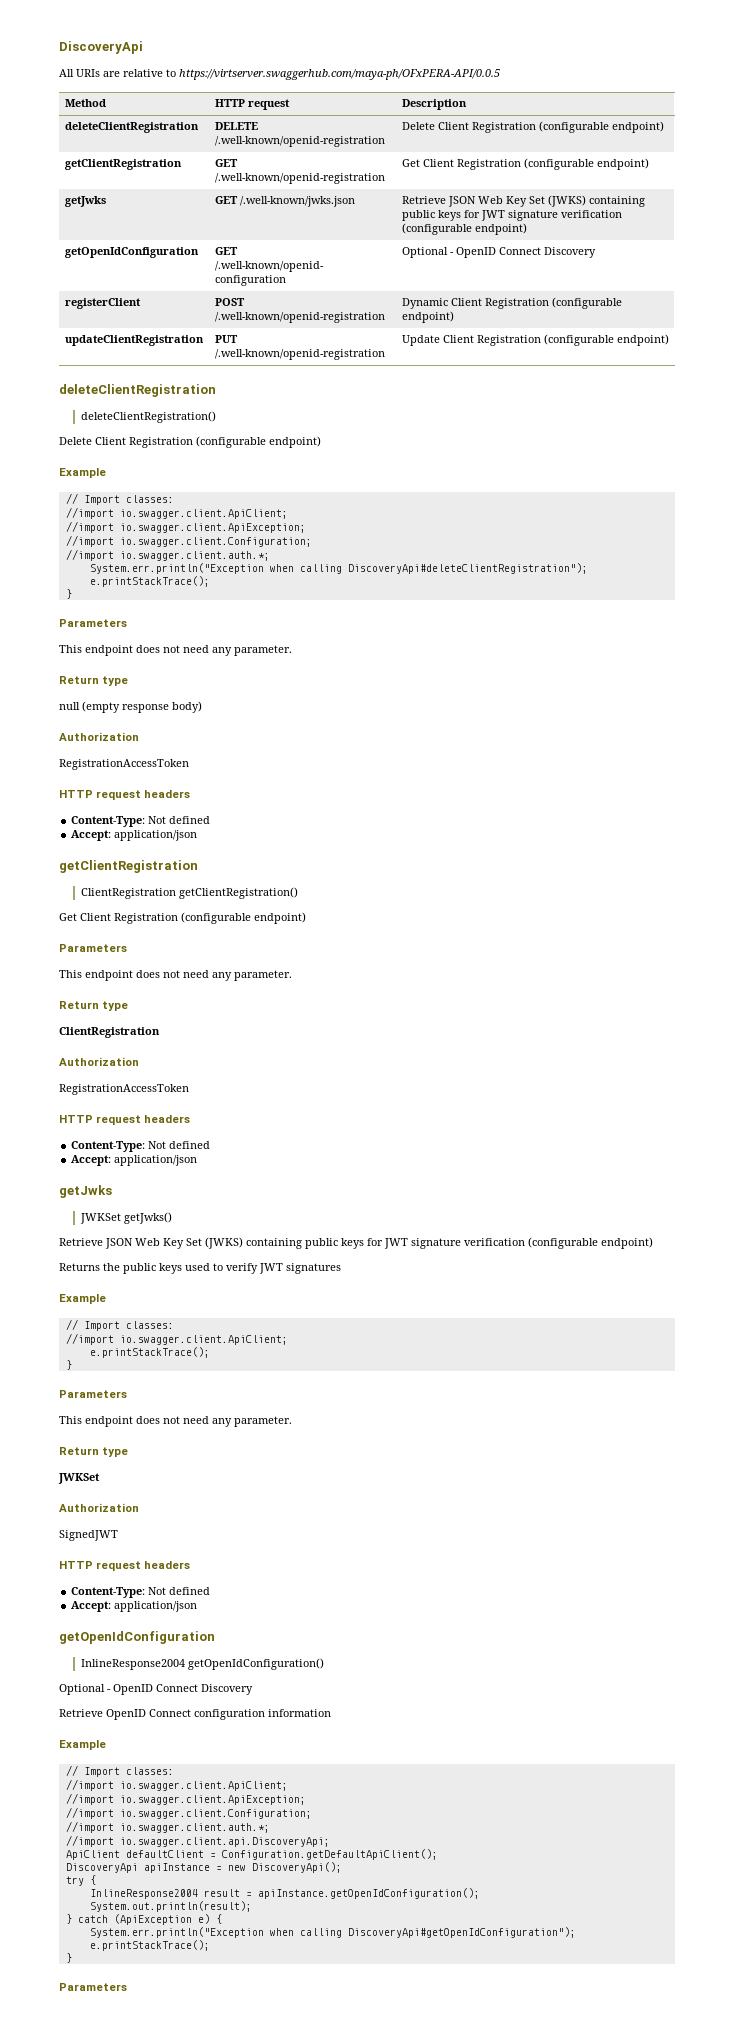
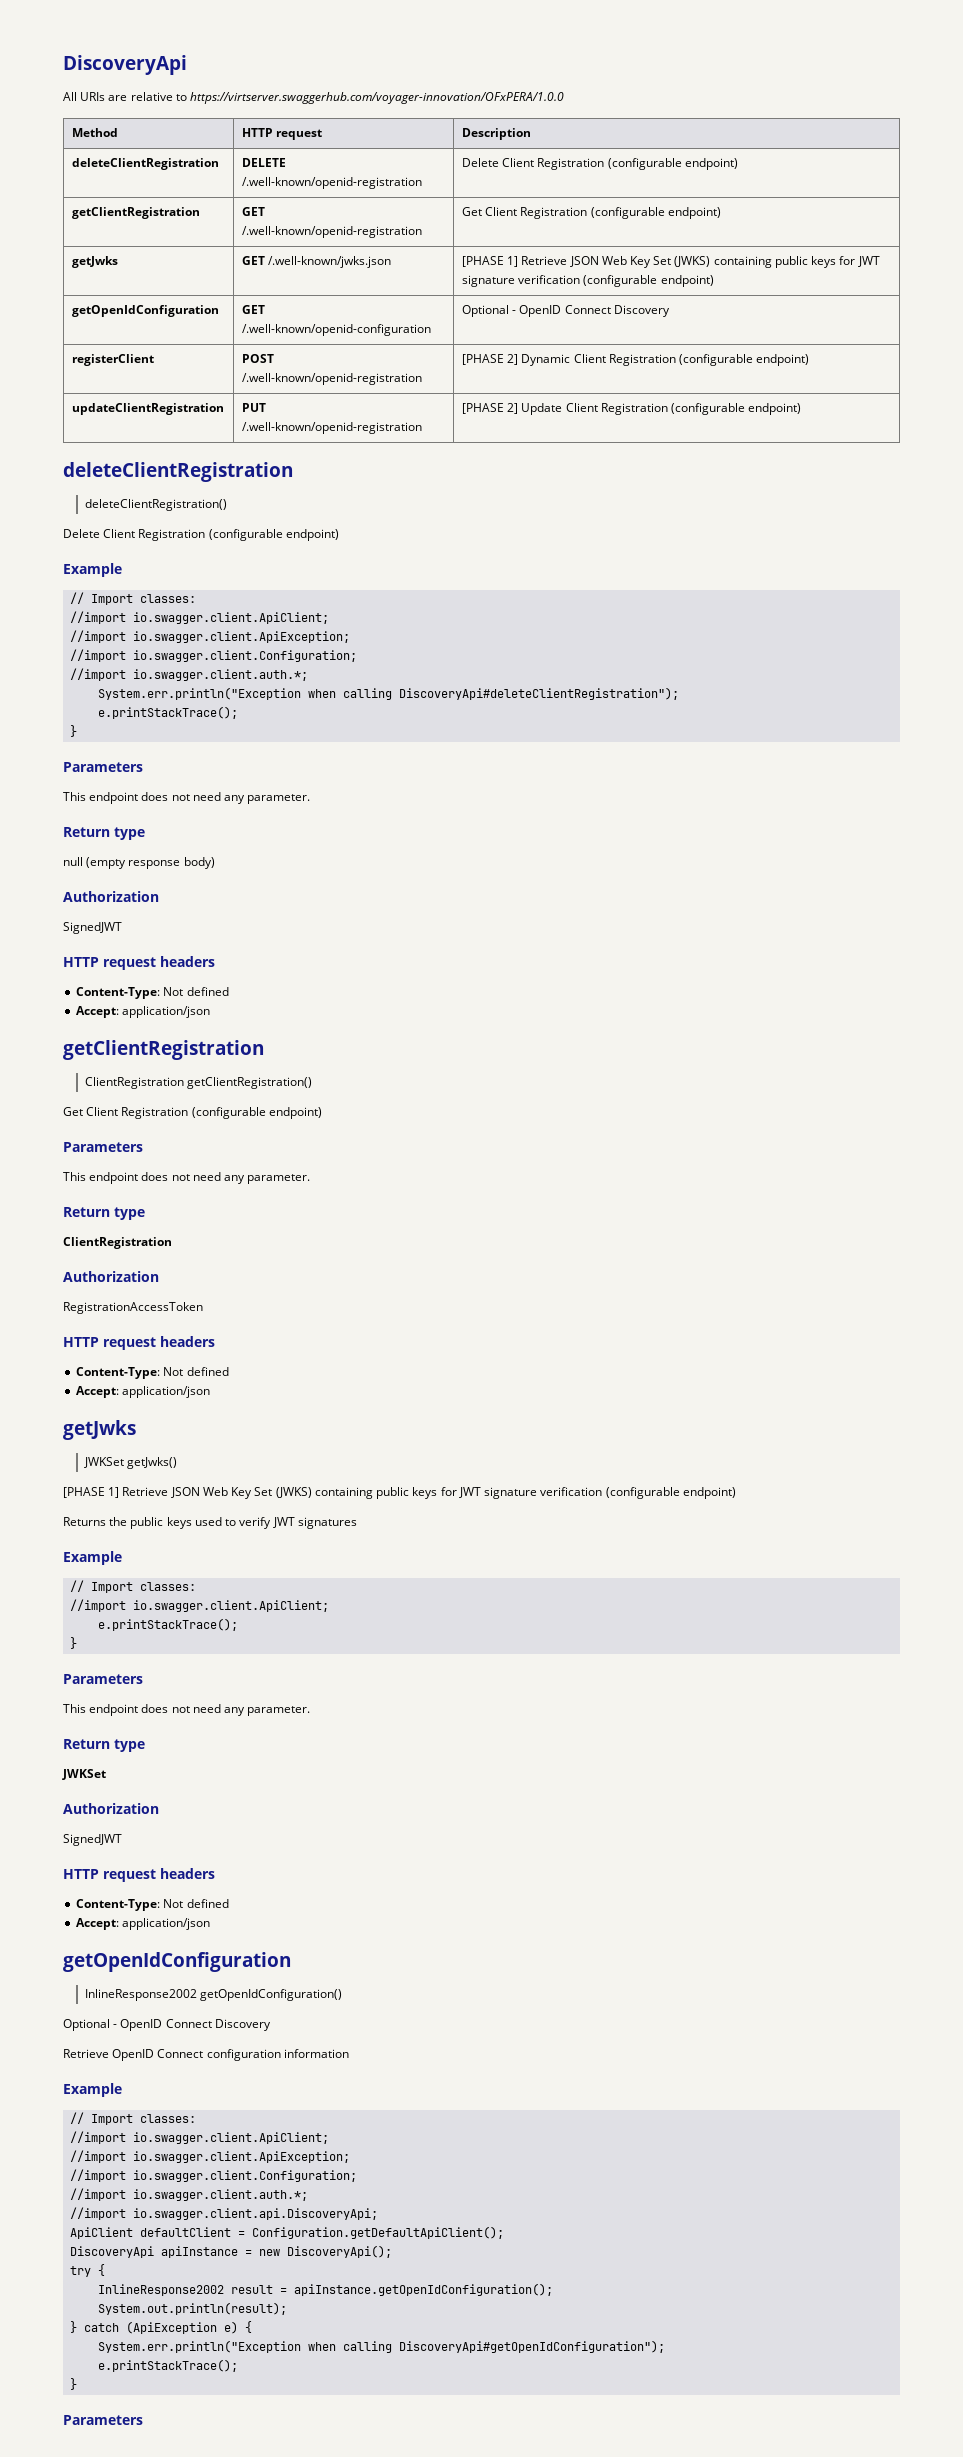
[179,69,500,80] https://virtserver.swaggerhub.com/maya-ph/OFxPERA-API/0.0.5 -> [190,92,565,104] https://virtserver.swaggerhub.com/voyager-innovation/OFxPERA/1.0.0
(355, 201) none -> [461,256,519,267] [PHASE 1]
(385, 317) none -> [461,354,519,365] [PHASE 2]
(385, 354) none -> [461,403,519,414] [PHASE 2]
[59,759,189,770] RegistrationAccessToken -> [63,922,122,934] SignedJWT
(172, 1218) none -> [63,1487,120,1498] [PHASE 1]
[80,1659,185,1670] InlineResponse2004 -> [84,1989,197,2001] InlineResponse2002
[89,1889,198,1899] InlineResponse2004 -> [98,2284,225,2296] InlineResponse2002

